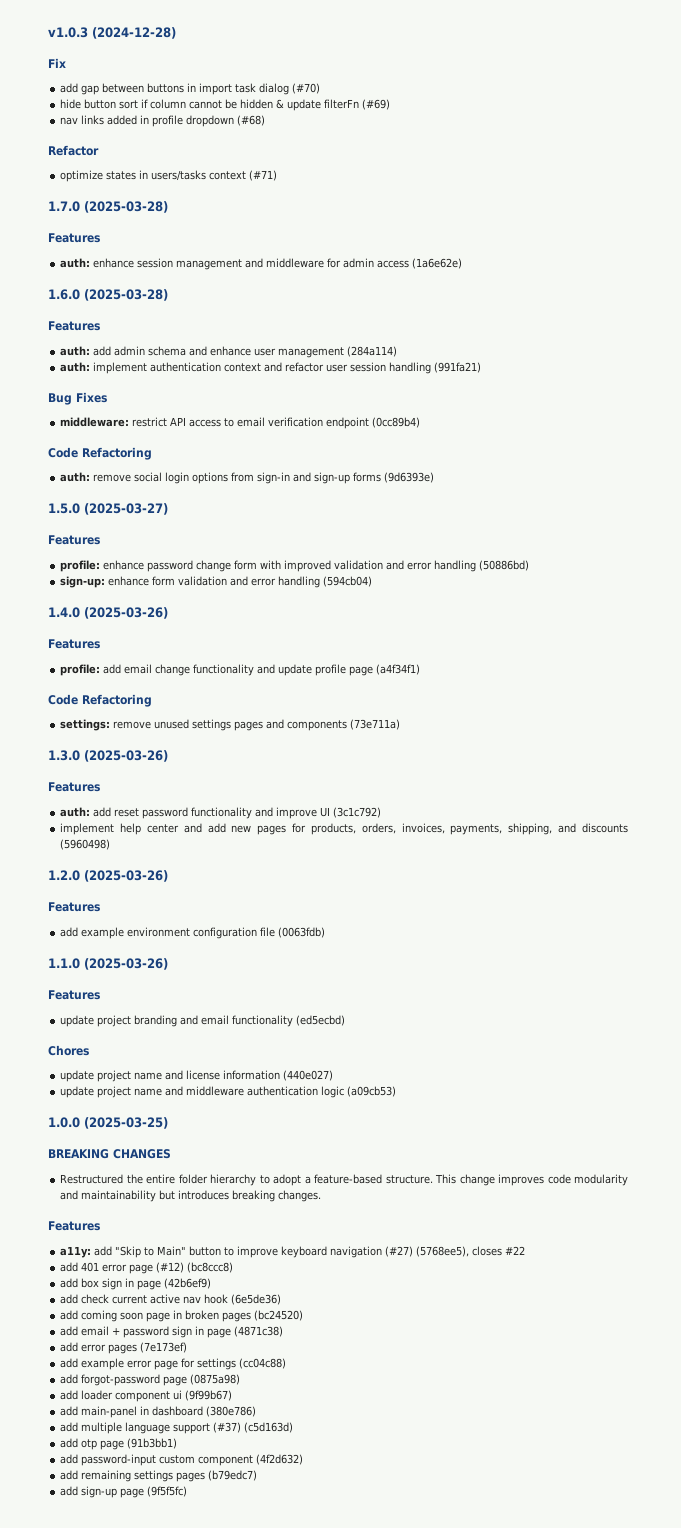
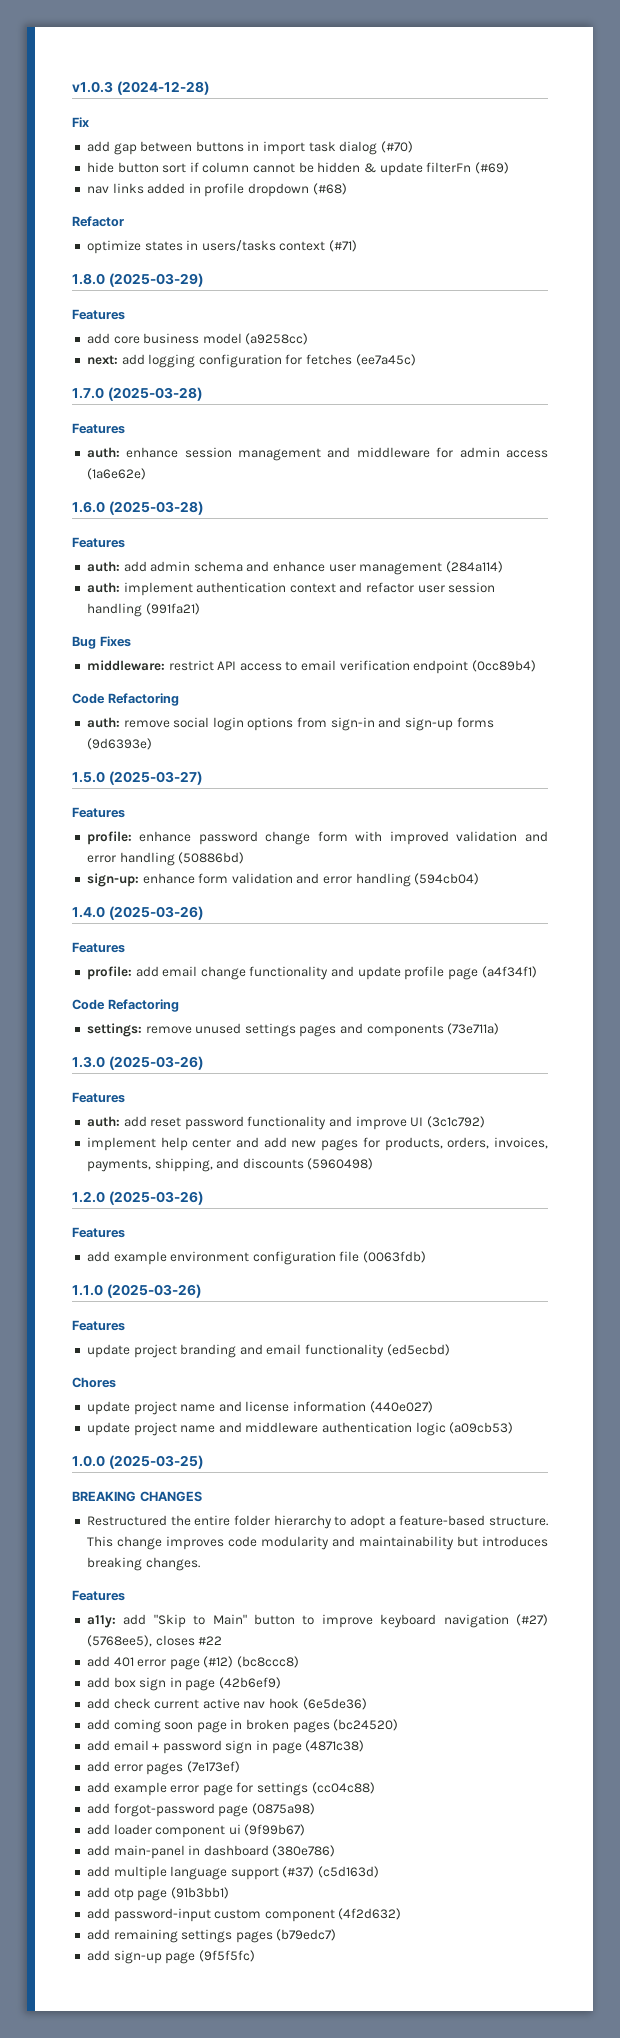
(278, 175) none -> [72,273,203,287] [72,309,125,320] [86,333,309,345] [86,354,416,368] // 1.8.0 (2025-03-29) // Features // add core business model (a9258cc) // next: add logging configuration for fetches (ee7a45c)

